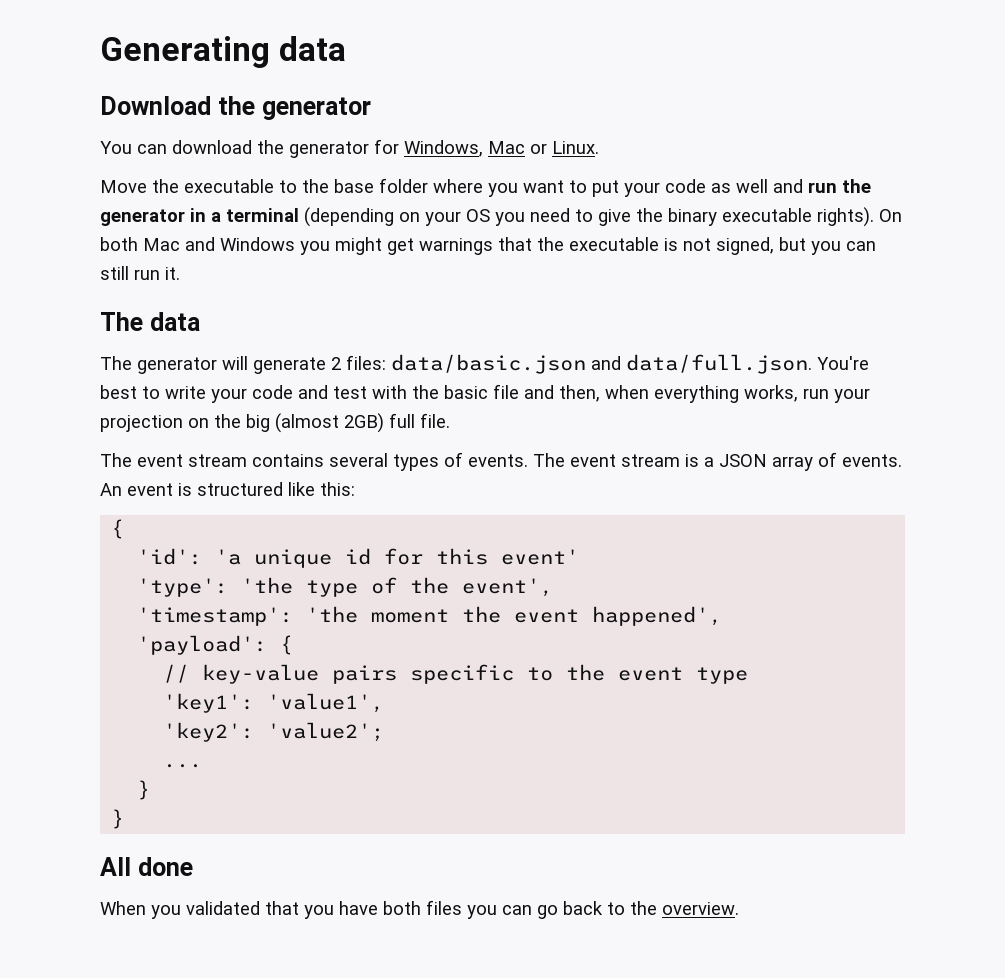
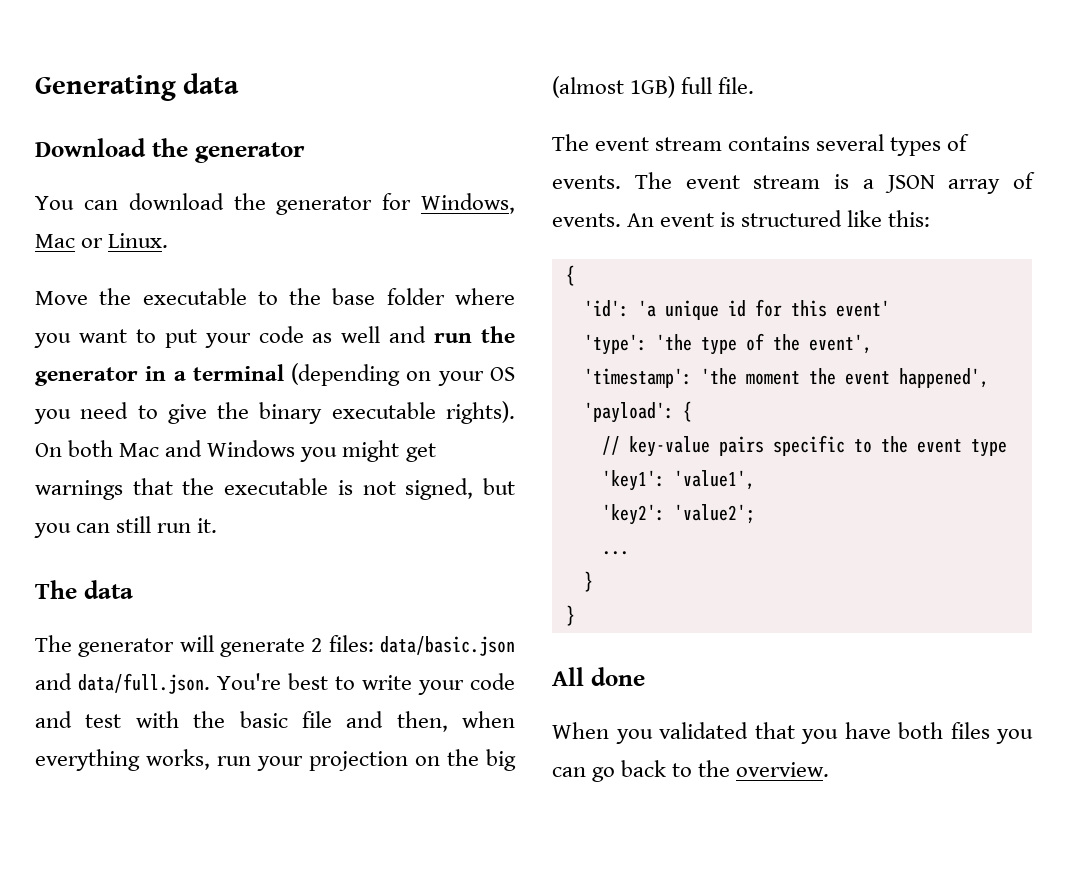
[344,413,384,433] 2GB) -> [630,76,676,98] 1GB)

